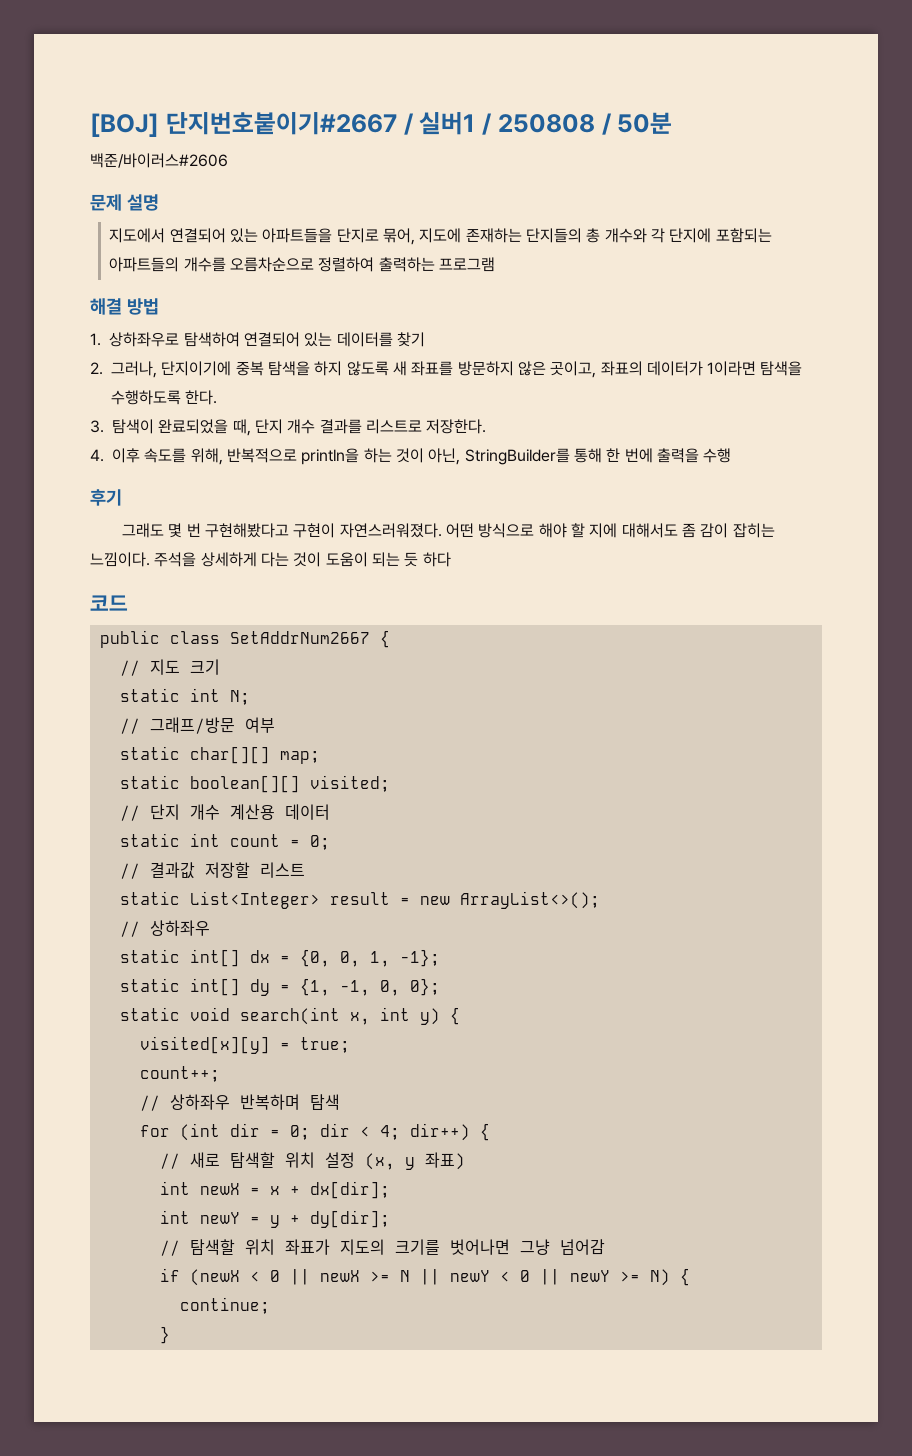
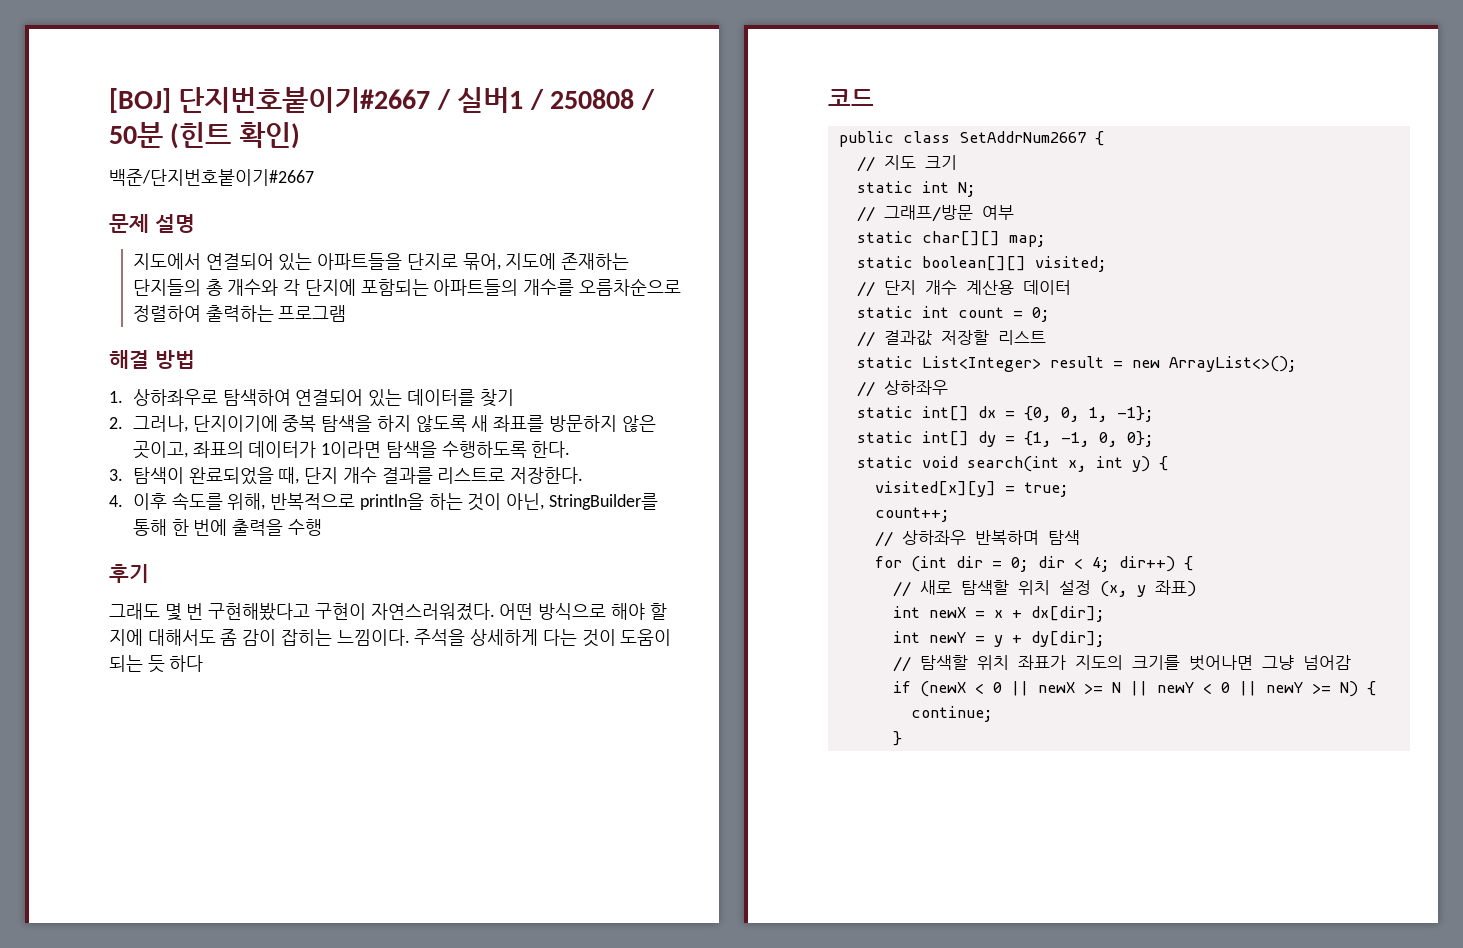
[90,153,228,168] // 백준/바이러스#2606 -> [170,122,300,149] [109,169,314,186] (힌트 확인) // 백준/단지번호붙이기#2667

